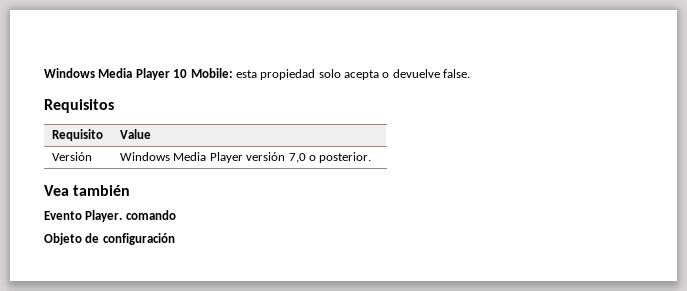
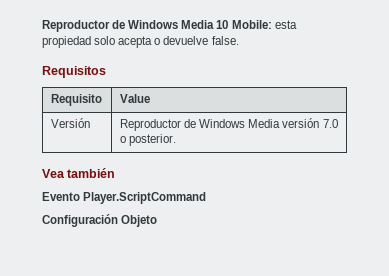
[44,68,170,80] Windows Media Player -> [42,20,215,32] Reproductor de Windows Media
[120,152,306,163] Windows Media Player versión 7,0 -> [119,118,338,131] Reproductor de Windows Media versión 7.0
[85,210,176,222] [44,233,175,245] Player. comando // Objeto de configuración -> [83,192,207,204] [42,214,158,227] Player.ScriptCommand // Configuración Objeto

